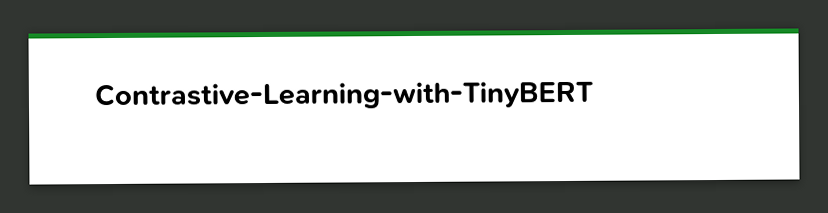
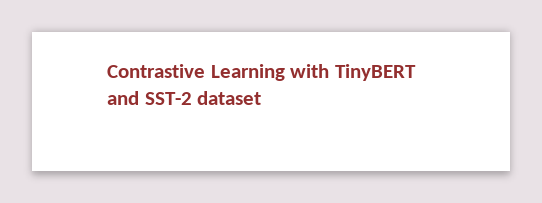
[94,80,594,111] Contrastive-Learning-with-TinyBERT -> [107,64,416,81] [107,91,262,105] Contrastive Learning with TinyBERT and SST-2 dataset

